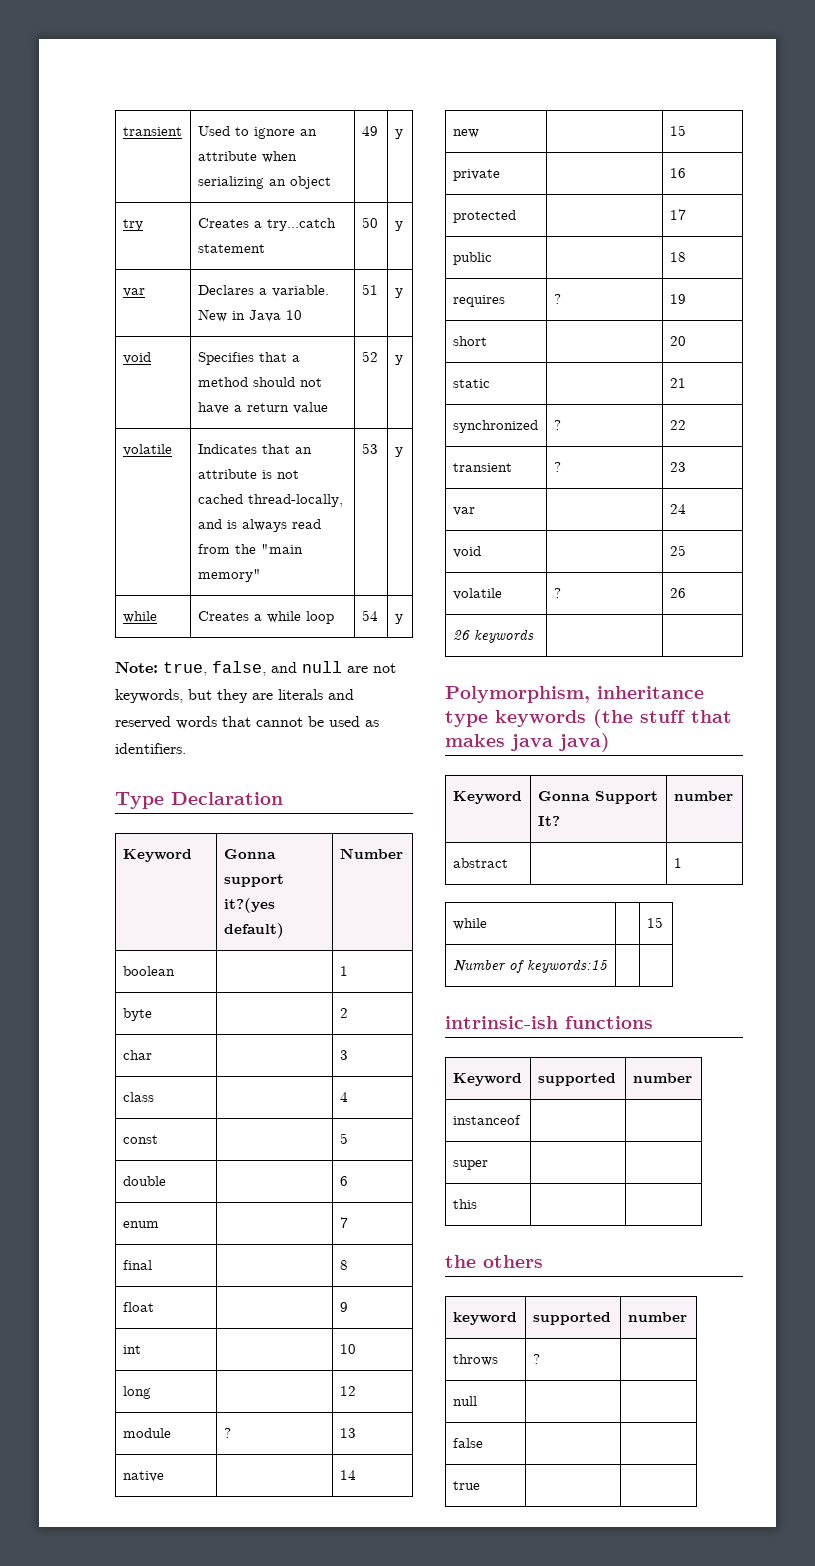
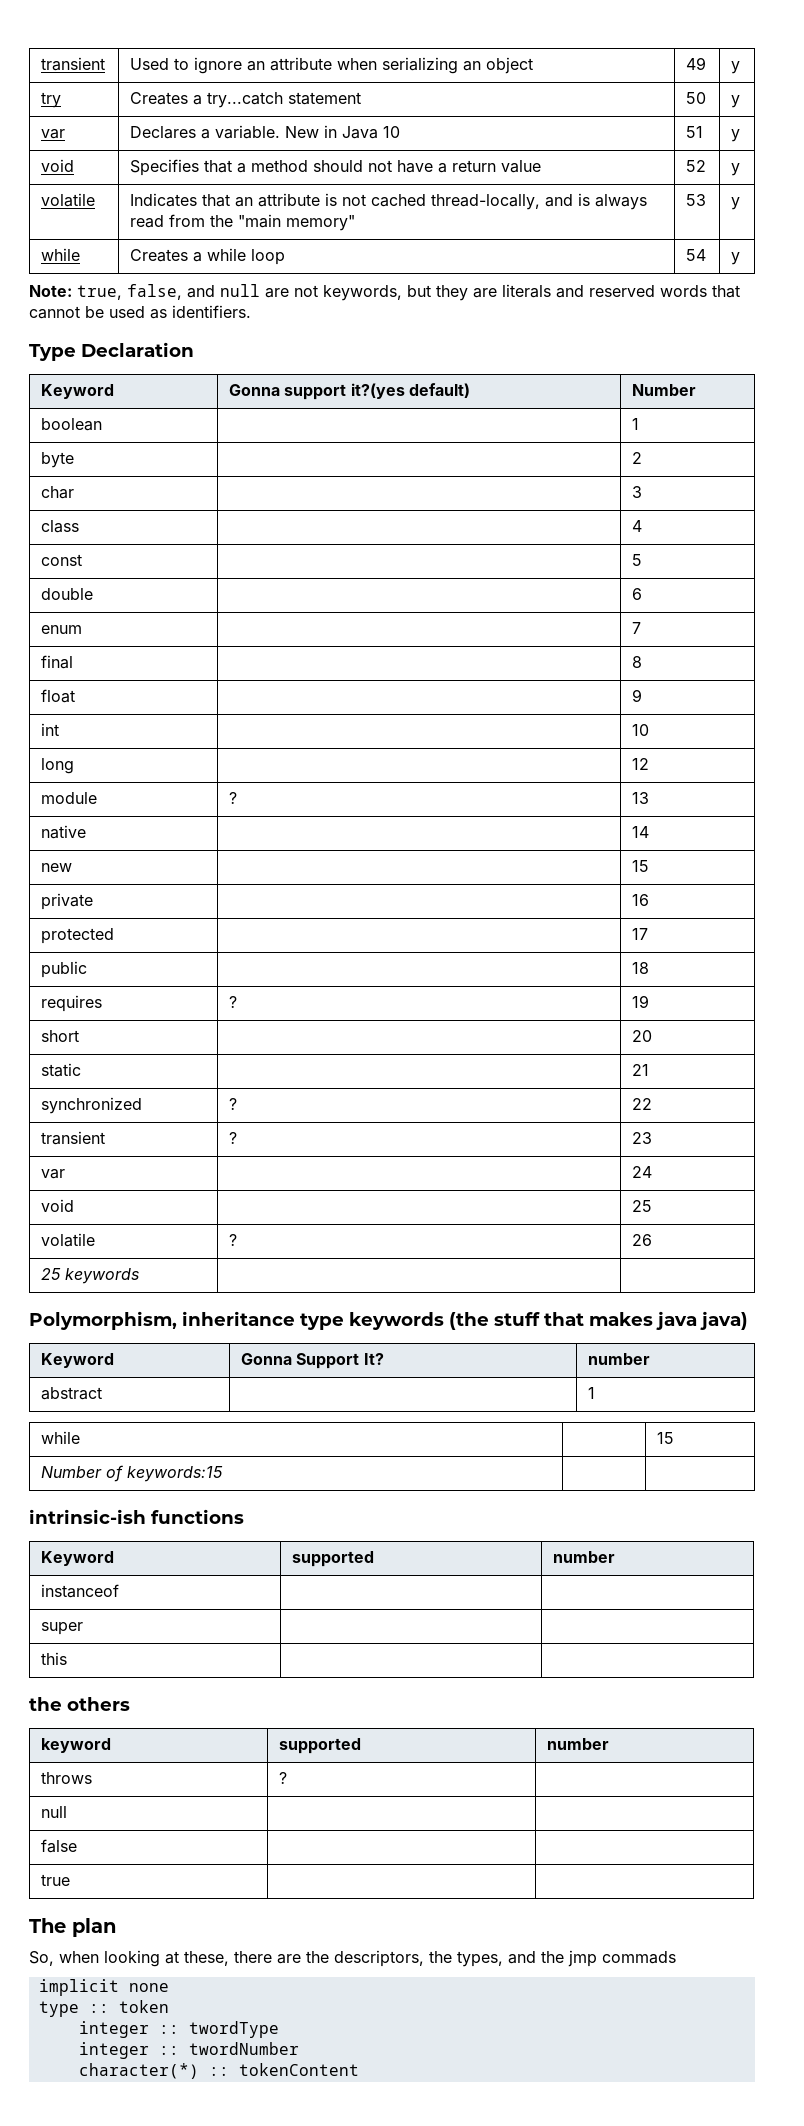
[452,630,470,640] 26 -> [41,1268,62,1280] 25
(480, 1485) none -> [29,1918,116,1937] [29,1950,676,1967] [38,1979,169,1996] [38,2000,169,2017] [78,2021,279,2038] [78,2042,299,2059] [78,2063,359,2079] // The plan // So, when looking at these, there are the descriptors, the types, and the jmp commads // implicit none // type :: token // integer :: twordType // integer :: twordNumber // character(*) :: tokenContent

